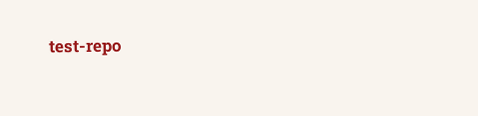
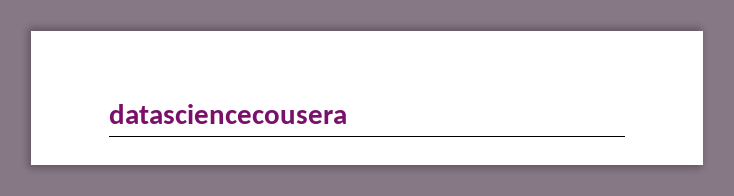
[48,39,122,57] test-repo -> [109,104,347,124] datasciencecousera

